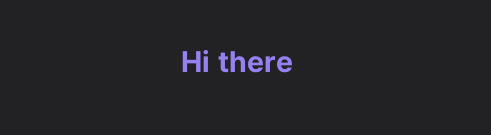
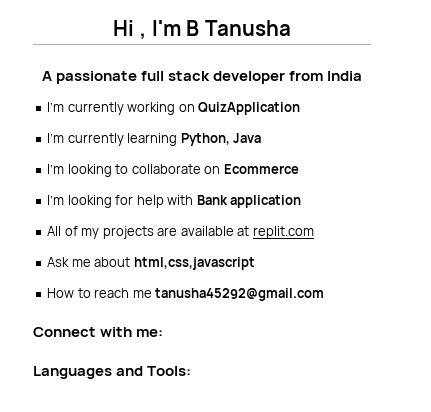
[217,51,293,73] there -> [139,20,291,39] [41,71,363,84] [47,102,301,115] [47,133,262,146] [47,164,299,177] [47,195,302,208] [47,226,314,239] [47,257,255,270] [47,288,325,301] [33,327,164,337] [33,366,192,379] , I'm B Tanusha // A passionate full stack developer from India // I’m currently working on QuizApplication // I’m currently learning Python, Java // I’m looking to collaborate on Ecommerce // I’m looking for help with Bank application // All of my projects are available at replit.com // Ask me about html,css,javascript // How to reach me tanusha45292@gmail.com // Connect with me: // Languages and Tools:

